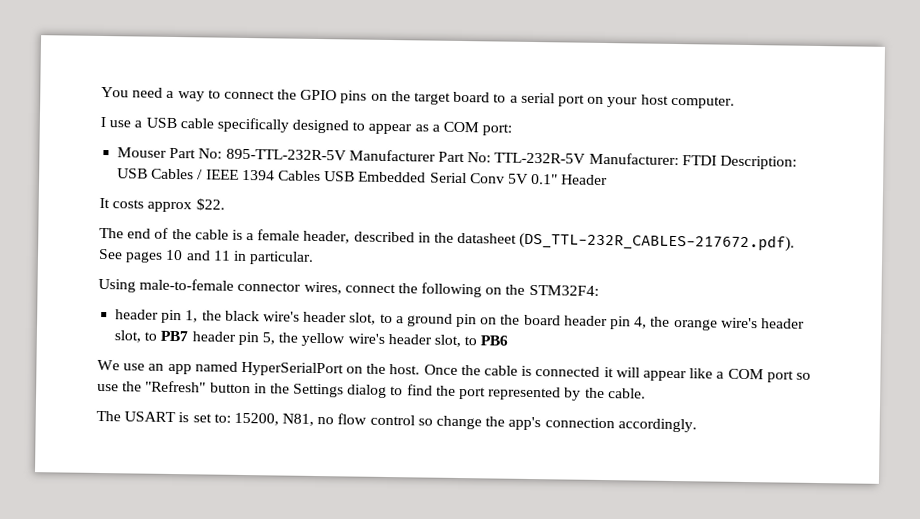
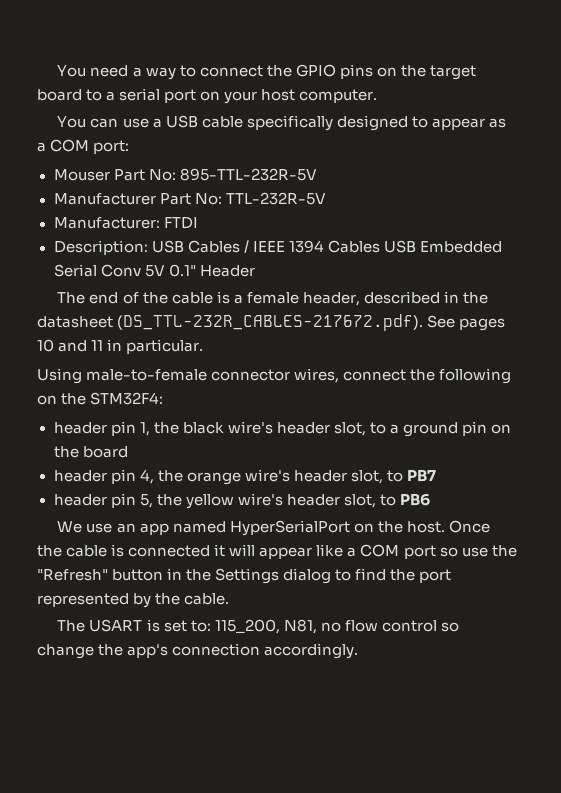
[100,116,106,128] I -> [57,116,119,128] You can
(347, 154) none -> (317, 174) //
(587, 158) none -> (326, 198) //
(717, 160) none -> (198, 223) //
[99,197,225,213] // It costs approx $22. -> (255, 271) none
(561, 320) none -> (128, 452) //
(189, 336) none -> (436, 475) //
[233,412,279,426] 15200, -> [214,619,280,634] 115_200,

